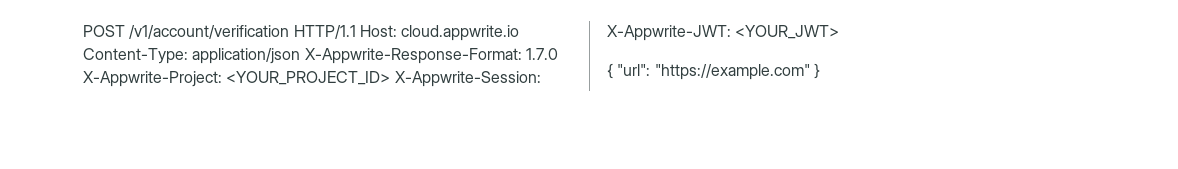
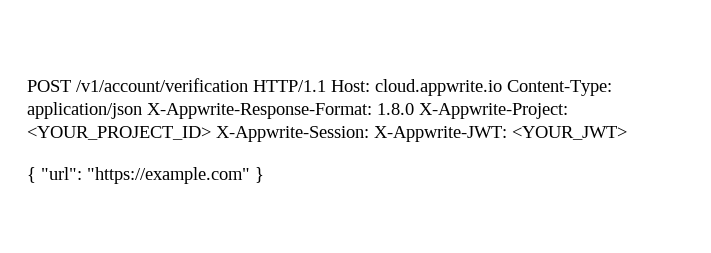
[525,48,558,60] 1.7.0 -> [377,103,414,115] 1.8.0

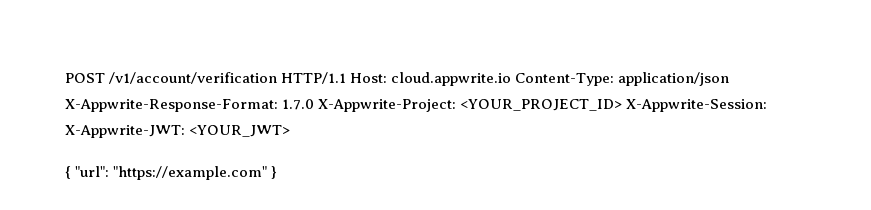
[377,103,414,115] 1.8.0 -> [282,99,315,110] 1.7.0

